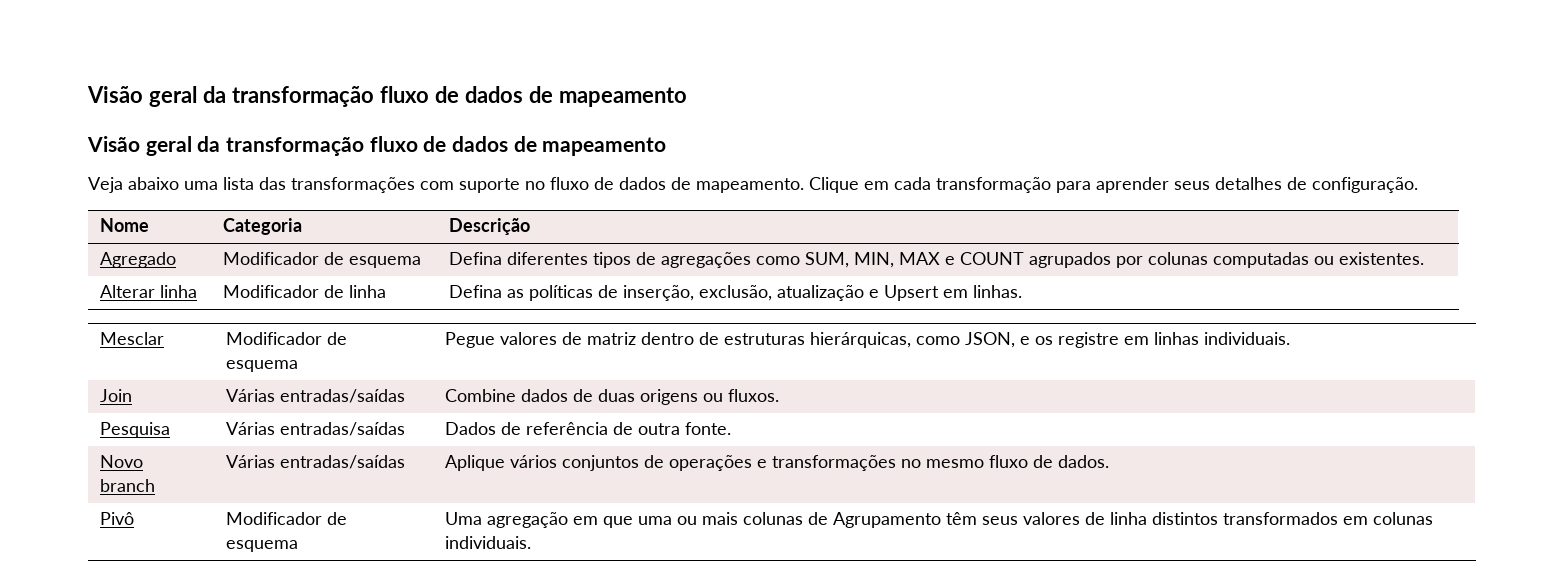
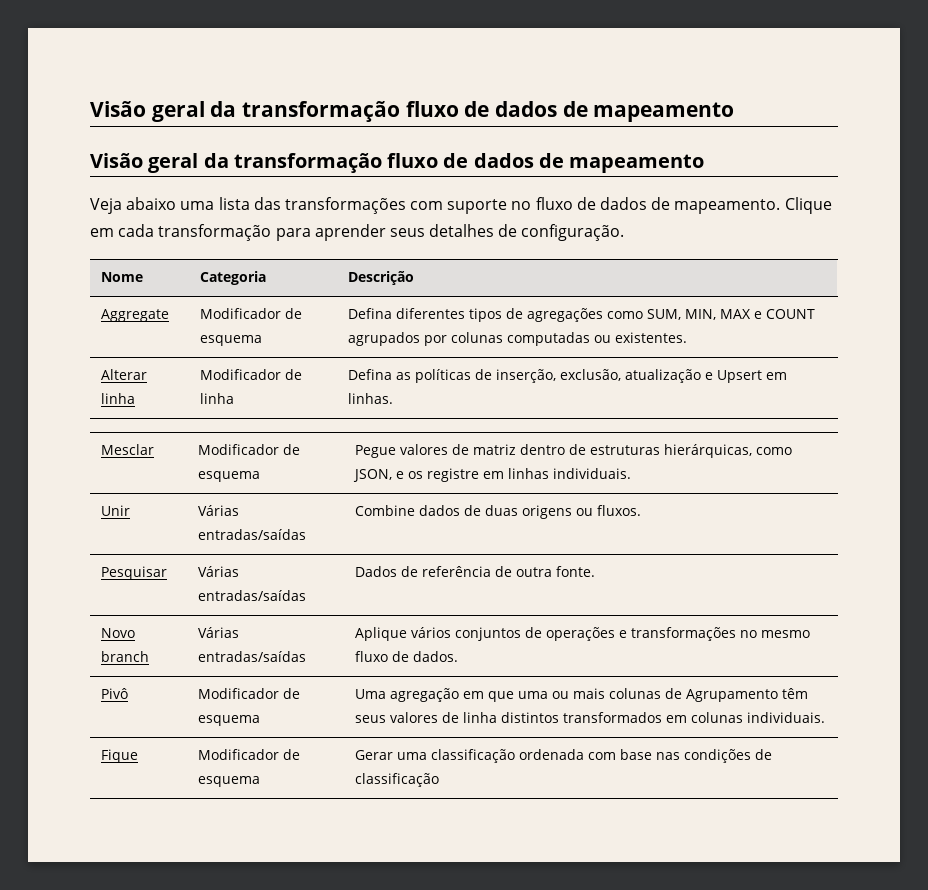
[100,252,177,268] Agregado -> [101,309,170,322] Aggregate
[100,389,133,402] Join -> [101,505,131,516] Unir
[100,422,171,438] Pesquisa -> [101,566,168,580] Pesquisar
(532, 542) none -> [101,749,139,763] [198,749,301,760] [198,776,261,787] [355,749,773,763] [355,773,440,787] // Fique | Modificador de esquema | Gerar uma classificação ordenada com base nas condições de classificação

